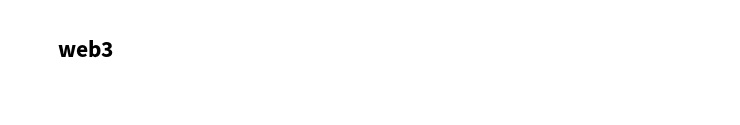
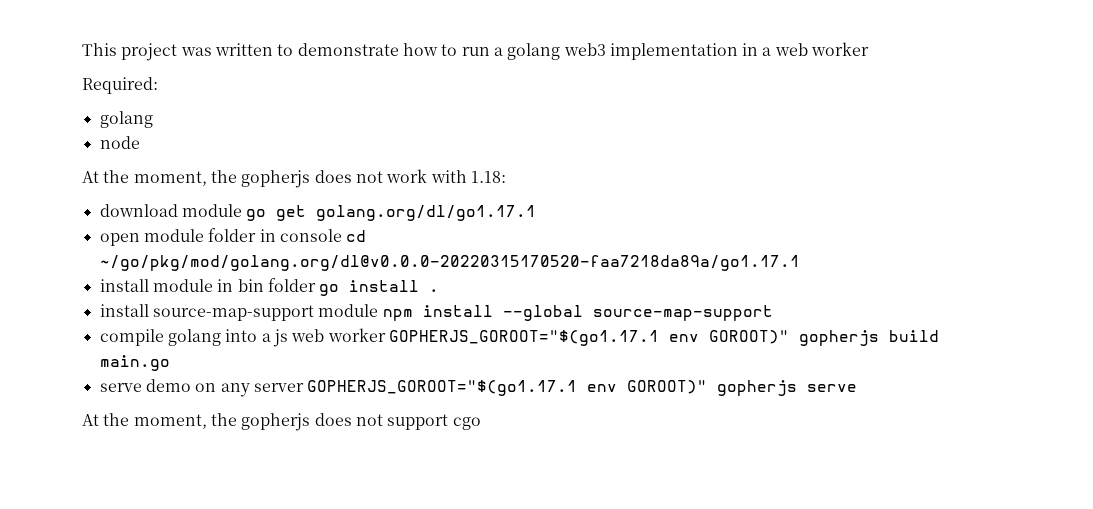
[58,40,113,58] web3 -> [82,42,870,61] [82,77,158,94] [99,111,153,128] [99,136,140,149] [82,169,506,188] [99,204,537,221] [99,228,367,246] [99,255,800,271] [99,278,440,296] [99,304,773,321] [99,328,939,347] [99,355,170,371] [99,379,858,397] [82,413,481,431] This project was written to demonstrate how to run a golang web3 implementation in a web worker // Required: // golang // node // At the moment, the gopherjs does not work with 1.18: // download module go get golang.org/dl/go1.17.1 // open module folder in console cd ~/go/pkg/mod/golang.org/dl@v0.0.0-20220315170520-faa7218da89a/go1.17.1 // install module in bin folder go install . // install source-map-support module npm install --global source-map-support // compile golang into a js web worker GOPHERJS_GOROOT="$(go1.17.1 env GOROOT)" gopherjs build main.go // serve demo on any server GOPHERJS_GOROOT="$(go1.17.1 env GOROOT)" gopherjs serve // At the moment, the gopherjs does not support cgo

